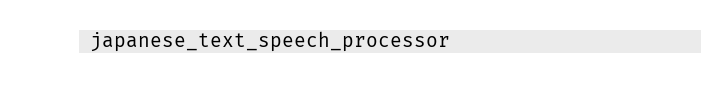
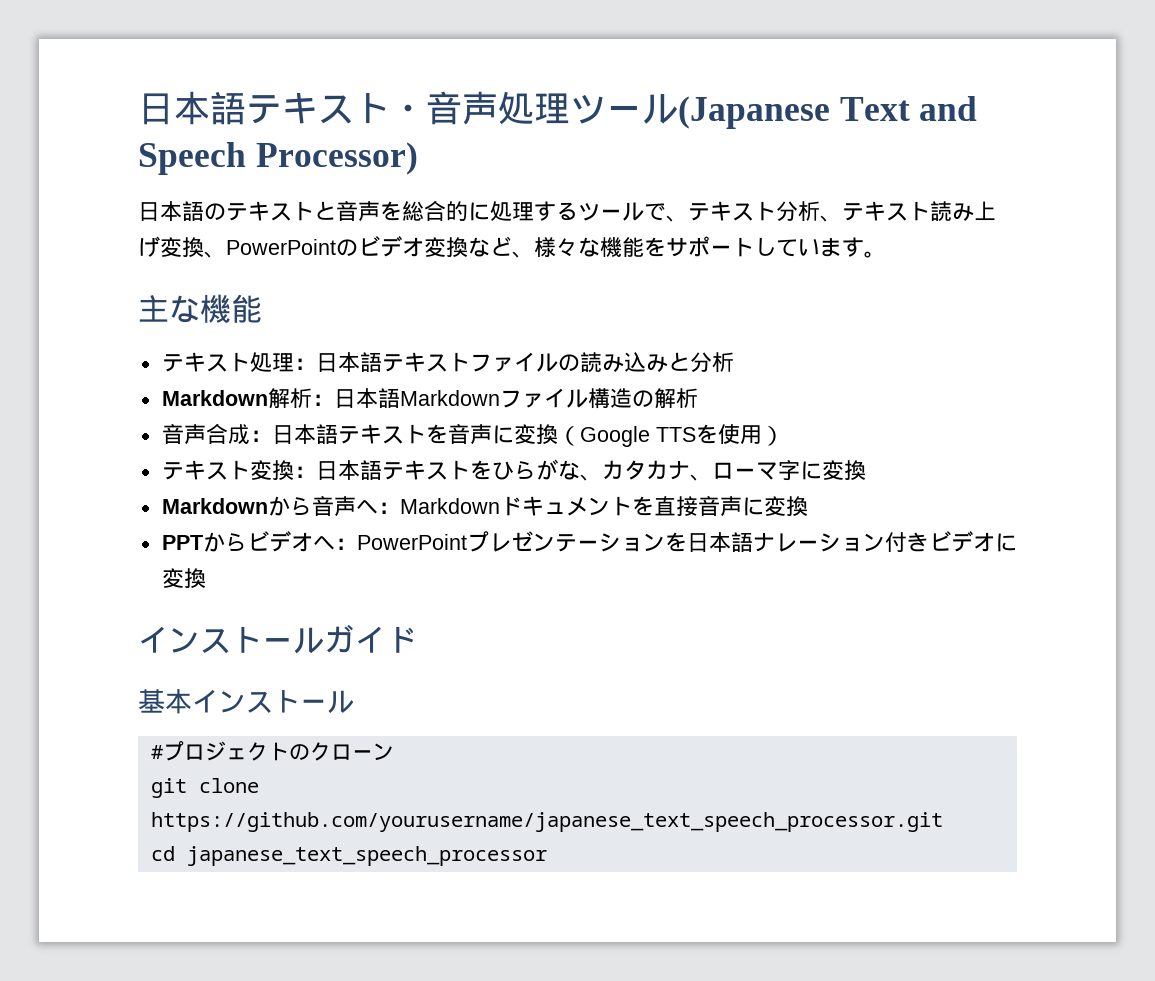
(89, 41) none -> [138,91,978,129] [138,142,418,175] [138,200,996,222] [138,236,886,258] [138,294,262,323] [161,352,734,372] [161,388,698,409] [161,423,784,447] [161,459,866,481] [161,496,808,517] [161,531,1017,552] [161,568,206,588] [138,624,417,654] [138,689,354,714] [150,741,394,761] [150,778,259,798] [150,812,943,832] [150,846,175,861] 日本語テキスト・音声処理ツール(Japanese Text and Speech Processor) // 日本語のテキストと音声を総合的に処理するツールで、テキスト分析、テキスト読み上げ変換、PowerPointのビデオ変換など、様々な機能をサポートしています。 // 主な機能 // テキスト処理：日本語テキストファイルの読み込みと分析 // Markdown解析：日本語Markdownファイル構造の解析 // 音声合成：日本語テキストを音声に変換（Google TTSを使用） // テキスト変換：日本語テキストをひらがな、カタカナ、ローマ字に変換 // Markdownから音声へ：Markdownドキュメントを直接音声に変換 // PPTからビデオへ：PowerPointプレゼンテーションを日本語ナレーション付きビデオに変換 // インストールガイド // 基本インストール // #プロジェクトのクローン // git clone https://github.com/yourusername/japanese_text_speech_processor.git // cd

